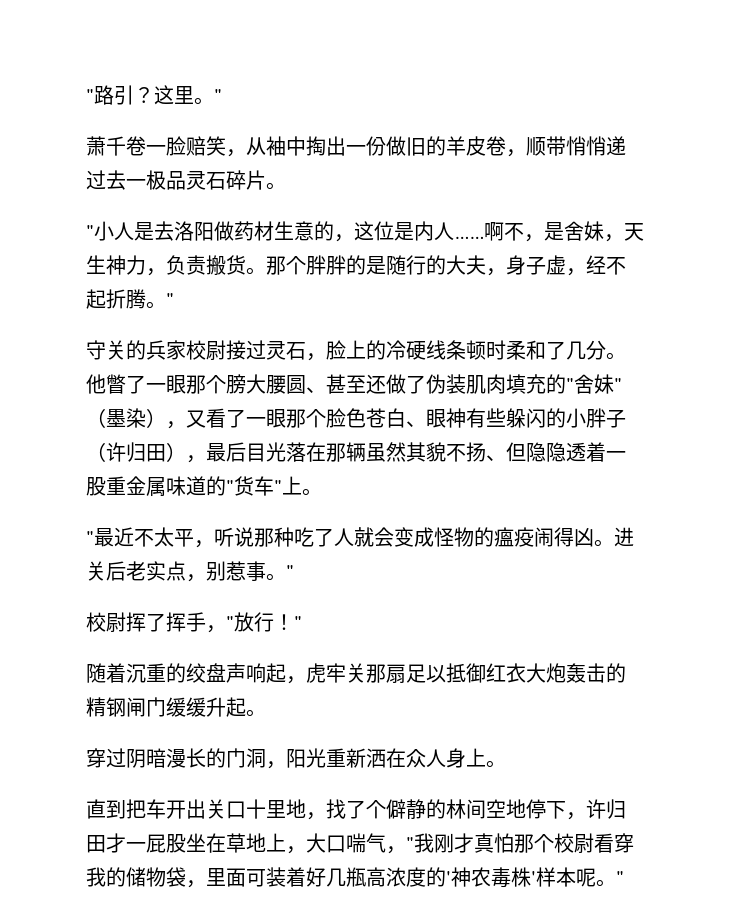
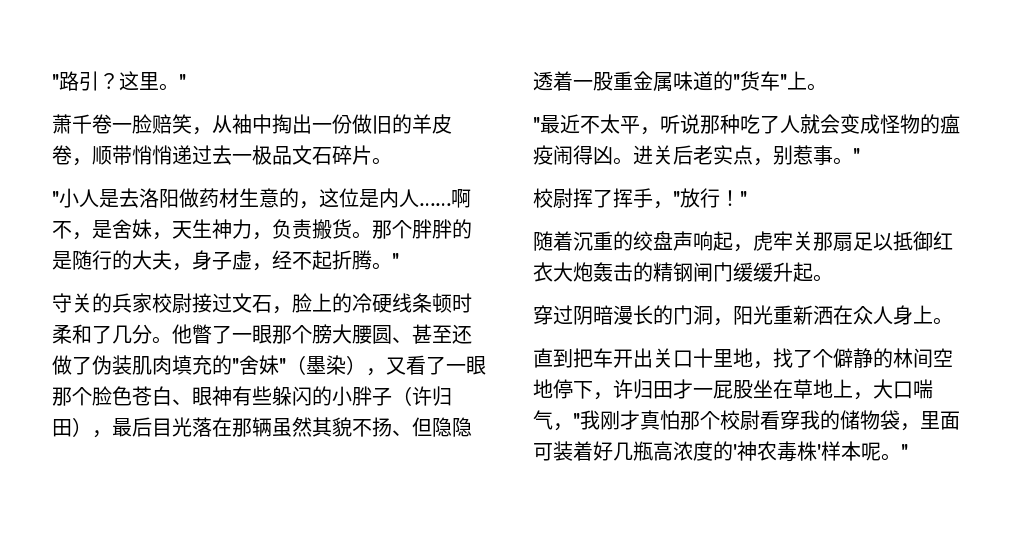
[186,171,206,190] 灵 -> [292,145,312,165] 文
[266,341,286,360] 灵 -> [232,293,252,313] 文

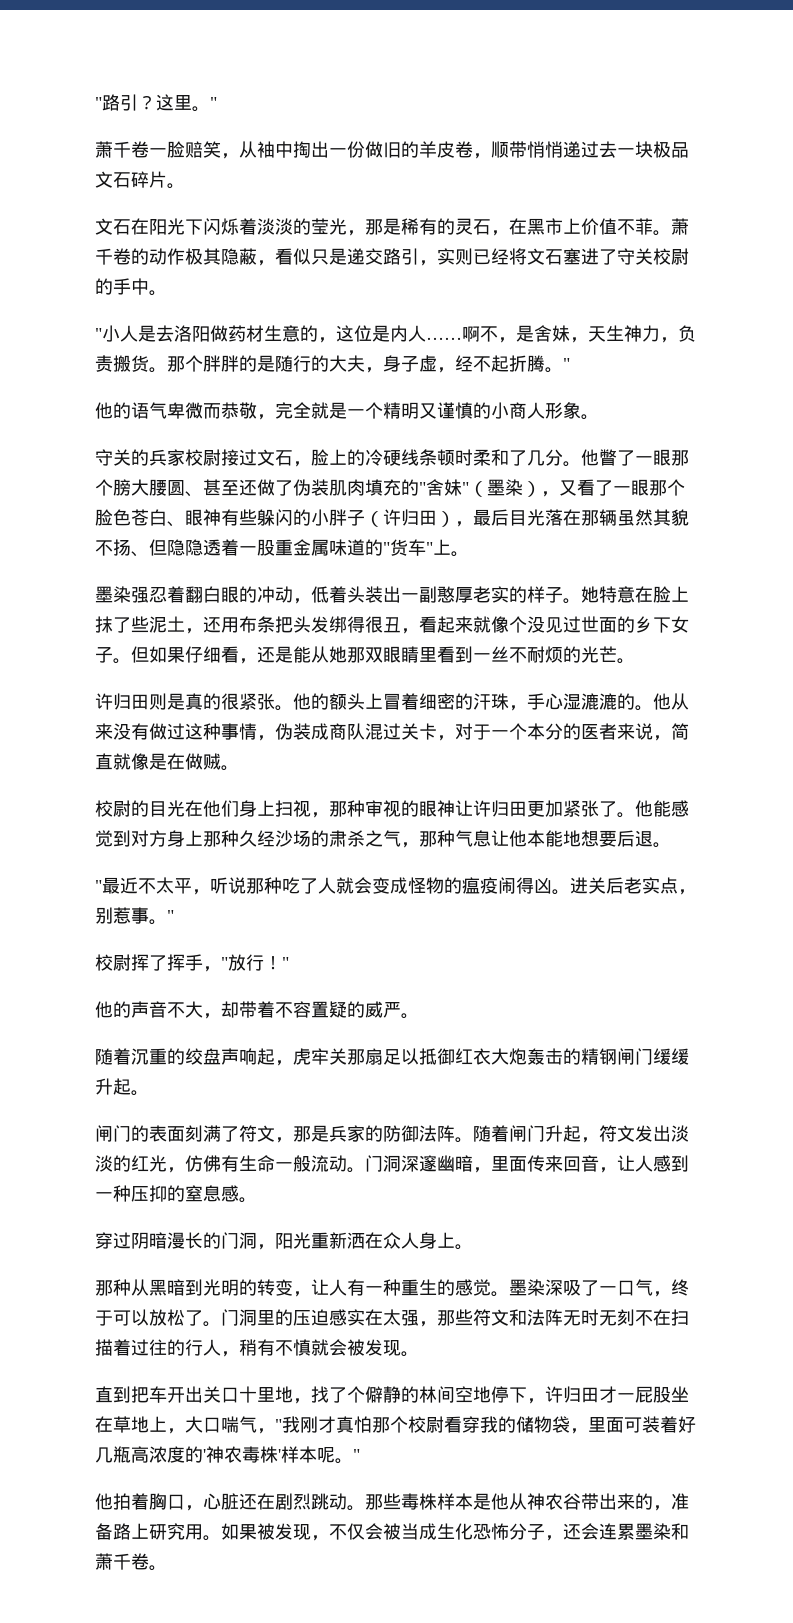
(252, 158) none -> [635,141,653,158] 块
(392, 161) none -> [95,218,689,236] [95,248,689,266] [95,278,167,296] // 文石在阳光下闪烁着淡淡的莹光，那是稀有的灵石，在黑市上价值不菲。萧千卷的动作极其隐蔽，看似只是递交路引，实则已经将文石塞进了守关校尉的手中。
(399, 260) none -> [95,402,599,420] // 他的语气卑微而恭敬，完全就是一个精明又谨慎的小商人形象。
(827, 87) none -> [95,586,689,604] [95,616,689,634] [95,646,635,664] [95,693,689,711] [95,723,689,741] [95,753,239,771] [95,800,689,818] [95,830,671,848] // 墨染强忍着翻白眼的冲动，低着头装出一副憨厚老实的样子。她特意在脸上抹了些泥土，还用布条把头发绑得很丑，看起来就像个没见过世面的乡下女子。但如果仔细看，还是能从她那双眼睛里看到一丝不耐烦的光芒。 // 许归田则是真的很紧张。他的额头上冒着细密的汗珠，手心湿漉漉的。他从来没有做过这种事情，伪装成商队混过关卡，对于一个本分的医者来说，简直就像是在做贼。 // 校尉的目光在他们身上扫视，那种审视的眼神让许归田更加紧张了。他能感觉到对方身上那种久经沙场的肃杀之气，那种气息让他本能地想要后退。
(747, 198) none -> [95,1001,419,1019] // 他的声音不大，却带着不容置疑的威严。
(833, 278) none -> [95,1125,689,1143] [95,1155,689,1173] [95,1185,257,1203] // 闸门的表面刻满了符文，那是兵家的防御法阵。随着闸门升起，符文发出淡淡的红光，仿佛有生命一般流动。门洞深邃幽暗，里面传来回音，让人感到一种压抑的窒息感。
(953, 321) none -> [95,1279,689,1297] [95,1309,689,1327] [95,1339,419,1357] // 那种从黑暗到光明的转变，让人有一种重生的感觉。墨染深吸了一口气，终于可以放松了。门洞里的压迫感实在太强，那些符文和法阵无时无刻不在扫描着过往的行人，稍有不慎就会被发现。
(908, 451) none -> [95,1493,689,1511] [95,1523,689,1541] [95,1553,167,1571] // 他拍着胸口，心脏还在剧烈跳动。那些毒株样本是他从神农谷带出来的，准备路上研究用。如果被发现，不仅会被当成生化恐怖分子，还会连累墨染和萧千卷。

